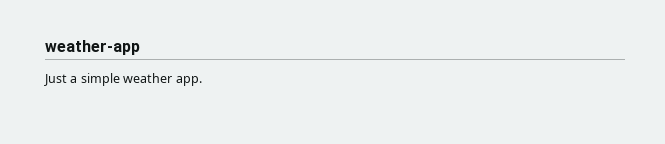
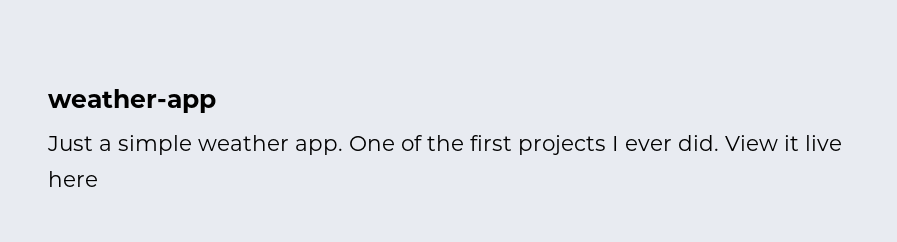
(202, 81) none -> [349,135,842,155] [48,171,98,187] One of the first projects I ever did. View it live here

